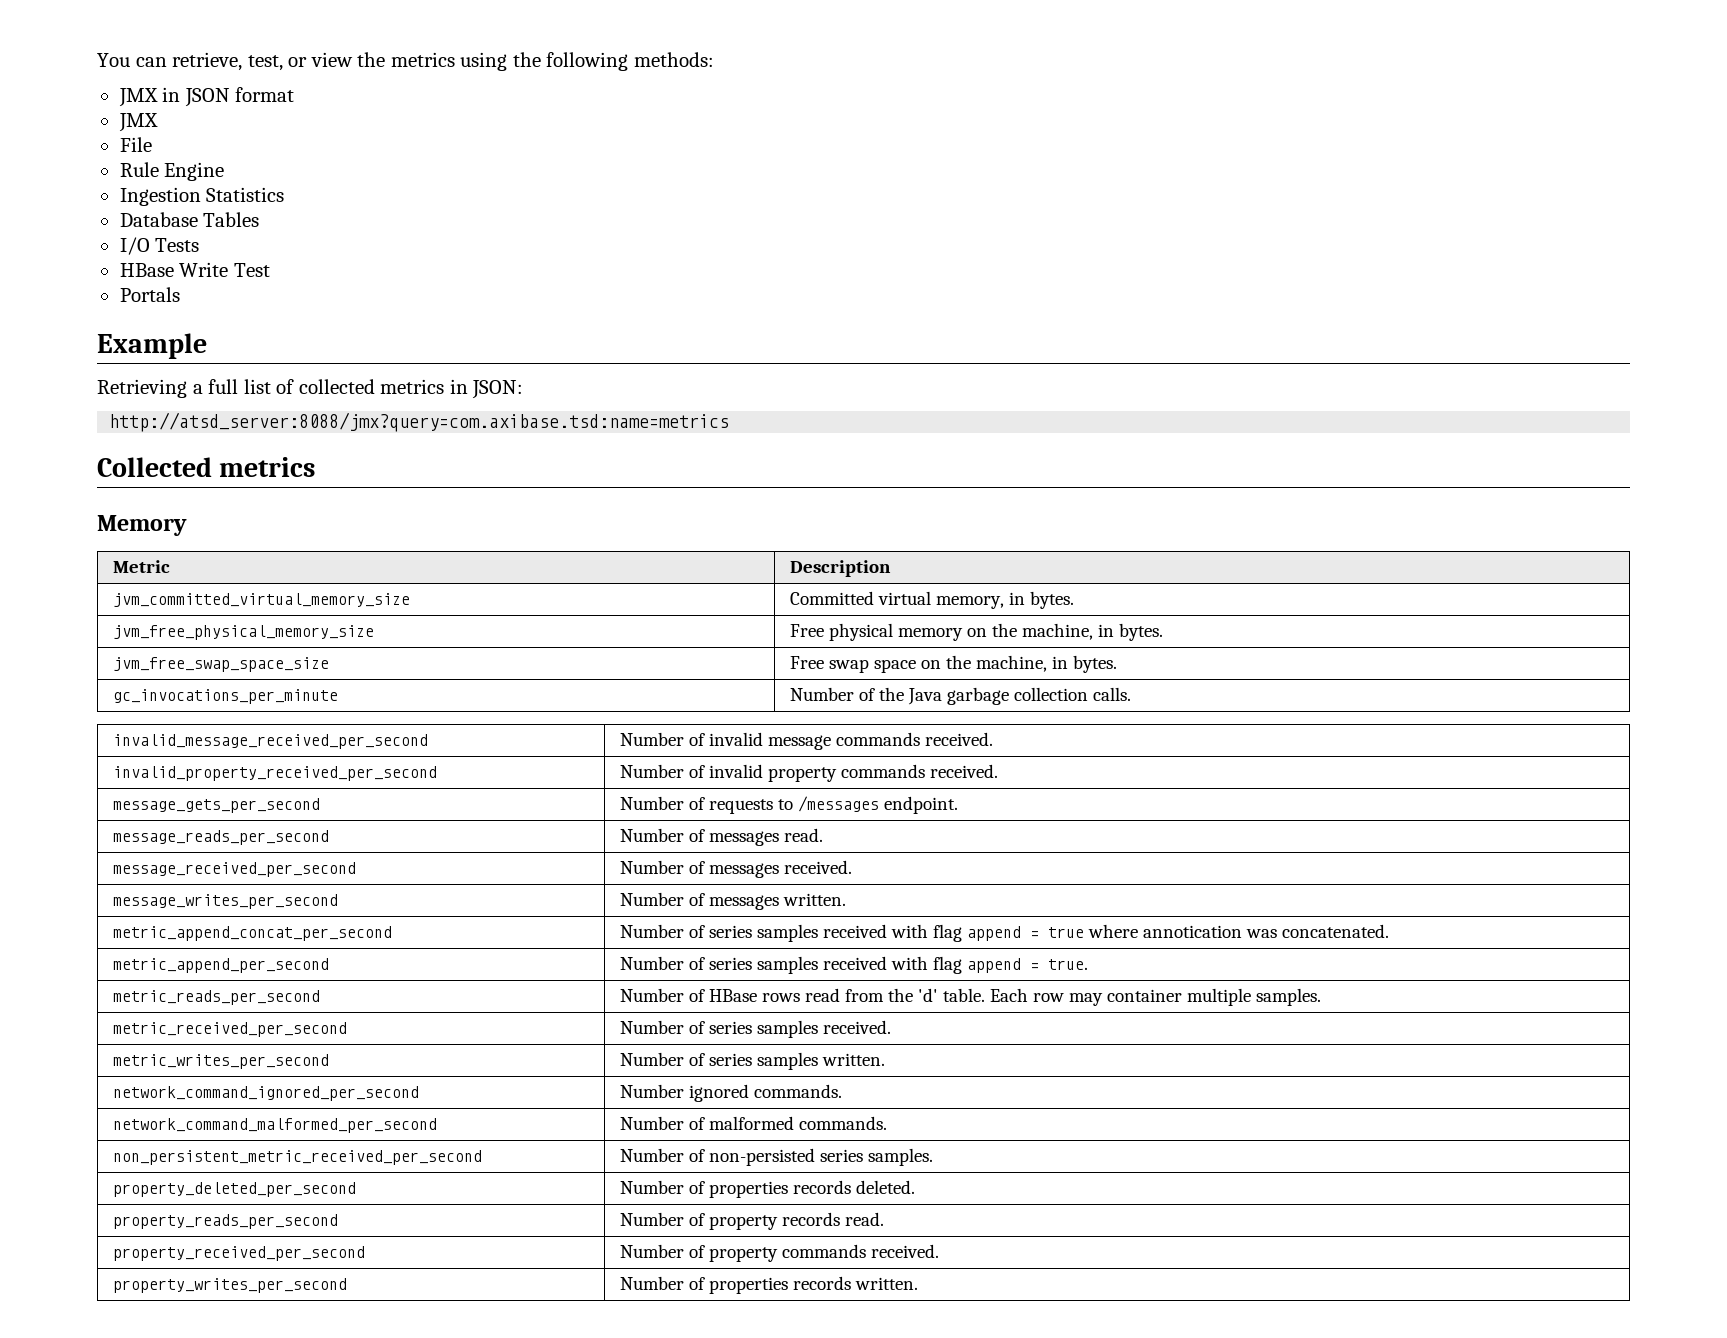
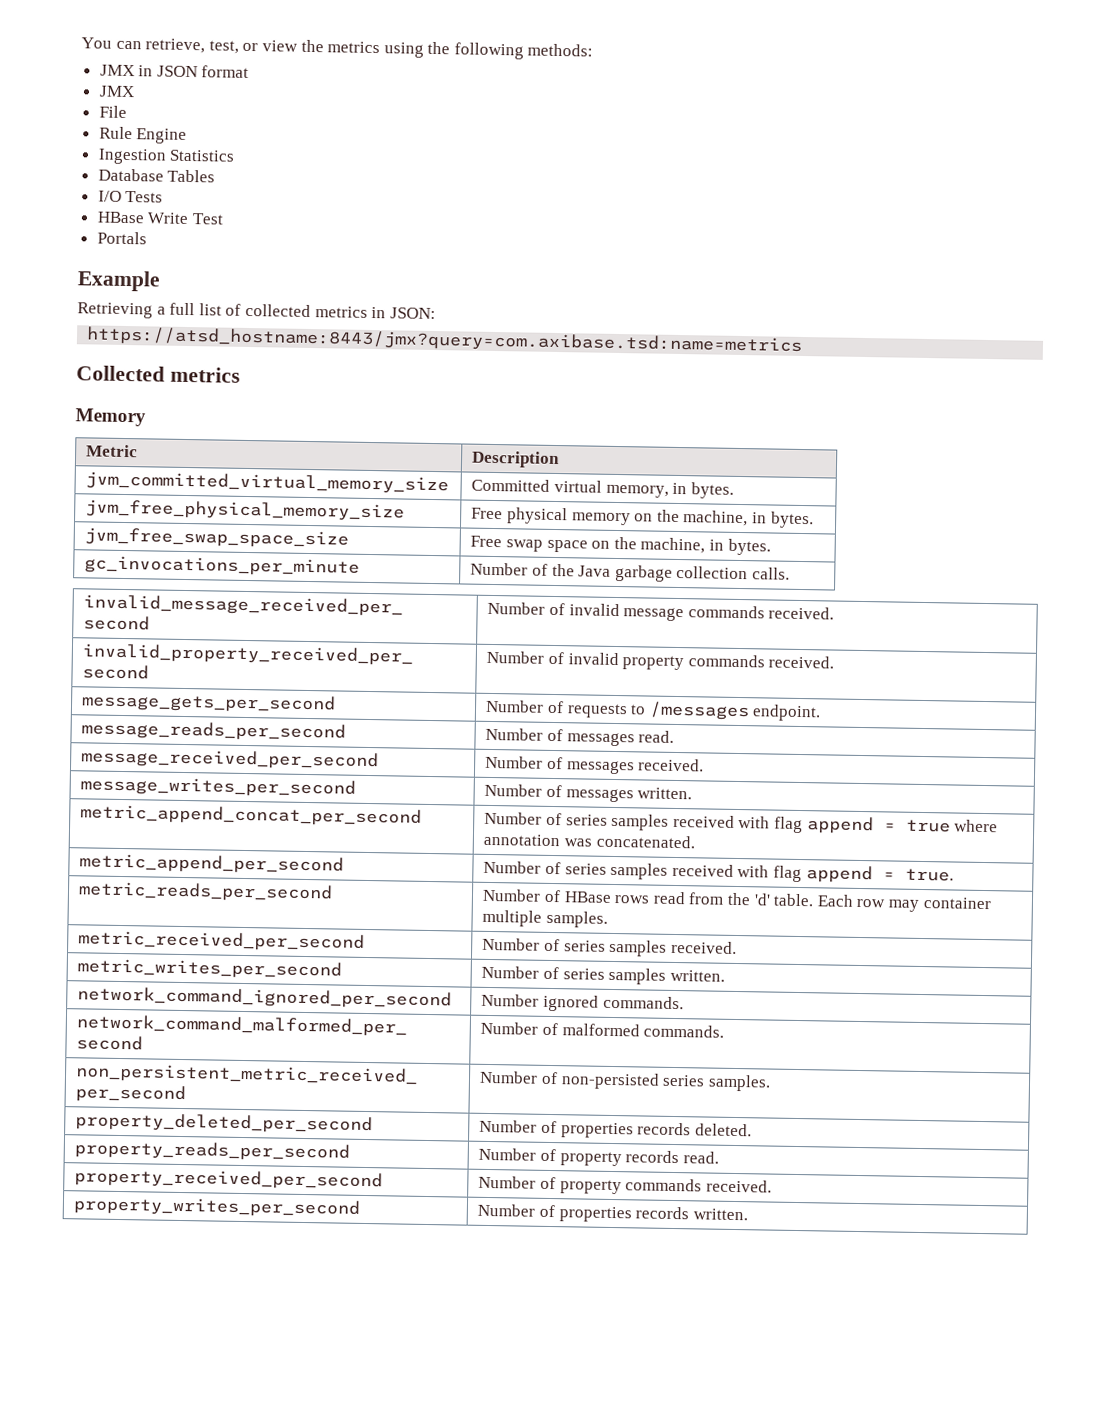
[109,412,730,432] http://atsd_server:8088/jmx?query=com.axibase.tsd:name=metrics -> [86,326,804,355] https://atsd_hostname:8443/jmx?query=com.axibase.tsd:name=metrics
[1143,925,1243,938] annotication -> [483,833,561,847] annotation

